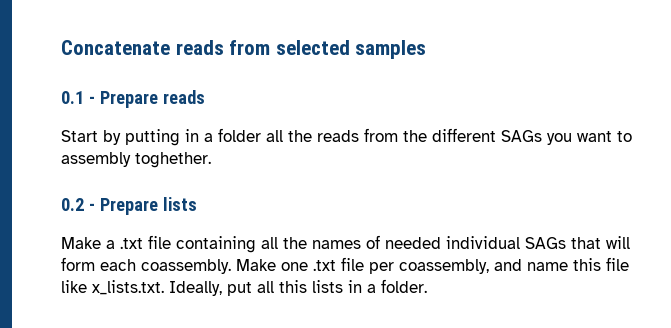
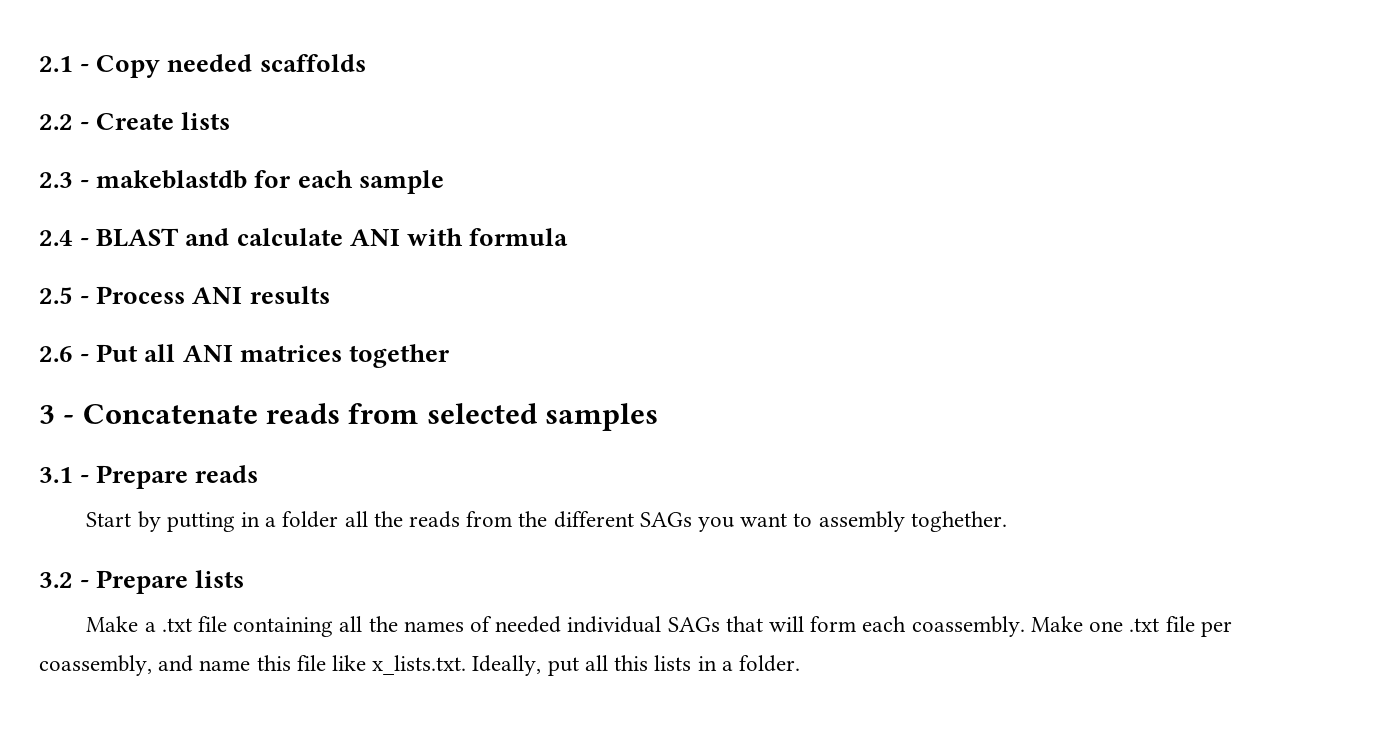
(61, 47) none -> [39,54,366,78] [39,112,231,130] [39,170,444,194] [39,228,569,247] [39,286,330,304] [39,344,450,368] [39,405,75,424] 2.1 - Copy needed scaffolds // 2.2 - Create lists // 2.3 - makeblastdb for each sample // 2.4 - BLAST and calculate ANI with formula // 2.5 - Process ANI results // 2.6 - Put all ANI matrices together // 3 -
[61,91,84,104] 0.1 -> [39,467,73,483] 3.1
[61,198,84,211] 0.2 -> [39,572,73,588] 3.2

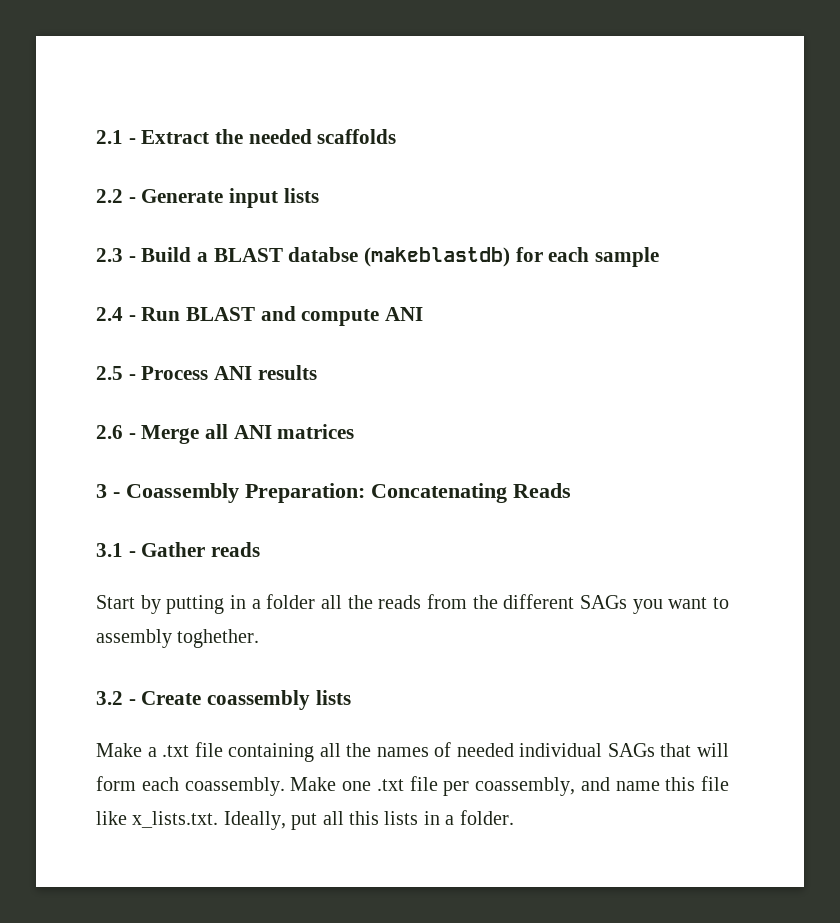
[96,55,161,78] Copy -> [141,129,244,144] Extract the
[96,113,175,130] Create -> [141,188,279,208] Generate input
[96,170,248,189] makeblastdb -> [141,247,511,267] Build a BLAST databse (makeblastdb)
(90, 242) none -> [141,307,181,321] Run
[236,228,569,246] calculate ANI with formula -> [301,307,424,326] compute ANI
[96,344,139,362] Put -> [141,425,200,444] Merge
[348,344,450,368] together -> (355, 431) none
[82,403,659,431] Concatenate reads from selected samples -> [126,483,571,503] Coassembly Preparation: Concatenating Reads
[96,465,189,489] Prepare -> [141,542,206,557] Gather
[96,570,189,594] Prepare -> [141,690,311,710] Create coassembly

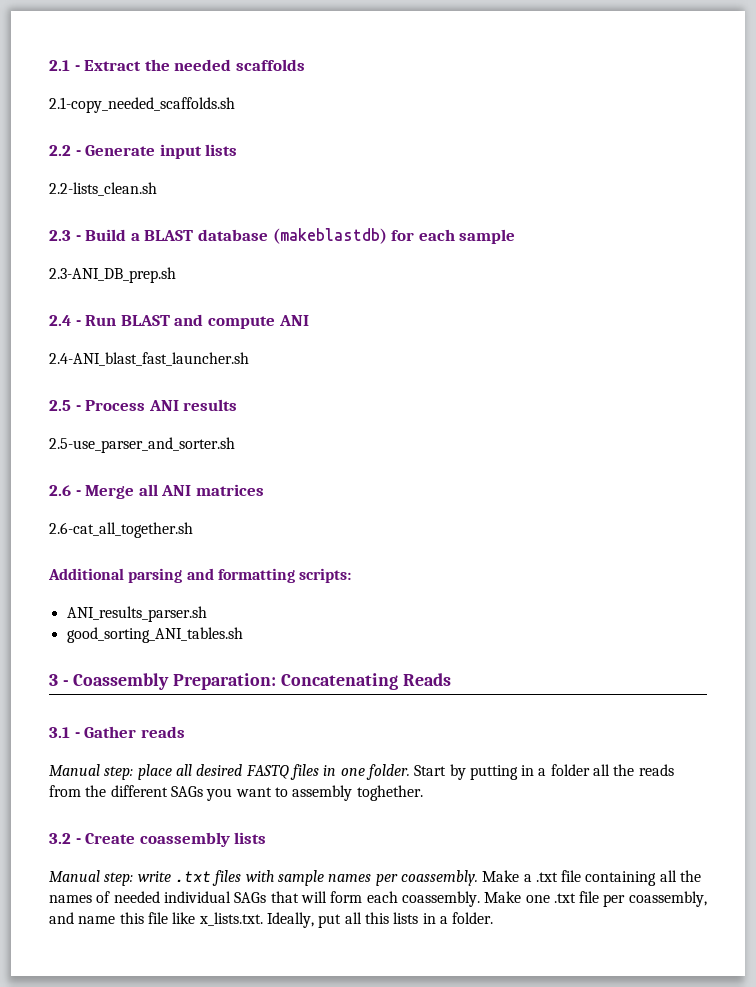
(397, 136) none -> [49,97,235,113] // 2.1-copy_needed_scaffolds.sh
(319, 195) none -> [49,182,157,196] // 2.2-lists_clean.sh
[288,247,359,262] databse -> [197,229,268,241] database
(660, 257) none -> [49,267,176,283] // 2.3-ANI_DB_prep.sh
(424, 314) none -> [49,352,249,366] // 2.4-ANI_blast_fast_launcher.sh
(317, 372) none -> [49,437,235,453] // 2.5-use_parser_and_sorter.sh
(355, 431) none -> [49,522,193,538] [48,568,352,583] [66,606,207,622] [66,627,243,643] // 2.6-cat_all_together.sh // Additional parsing and formatting scripts: // ANI_results_parser.sh // good_sorting_ANI_tables.sh
(261, 549) none -> [49,764,410,780] Manual step: place all desired FASTQ files in one folder.
(351, 697) none -> [49,870,478,886] Manual step: write .txt files with sample names per coassembly.

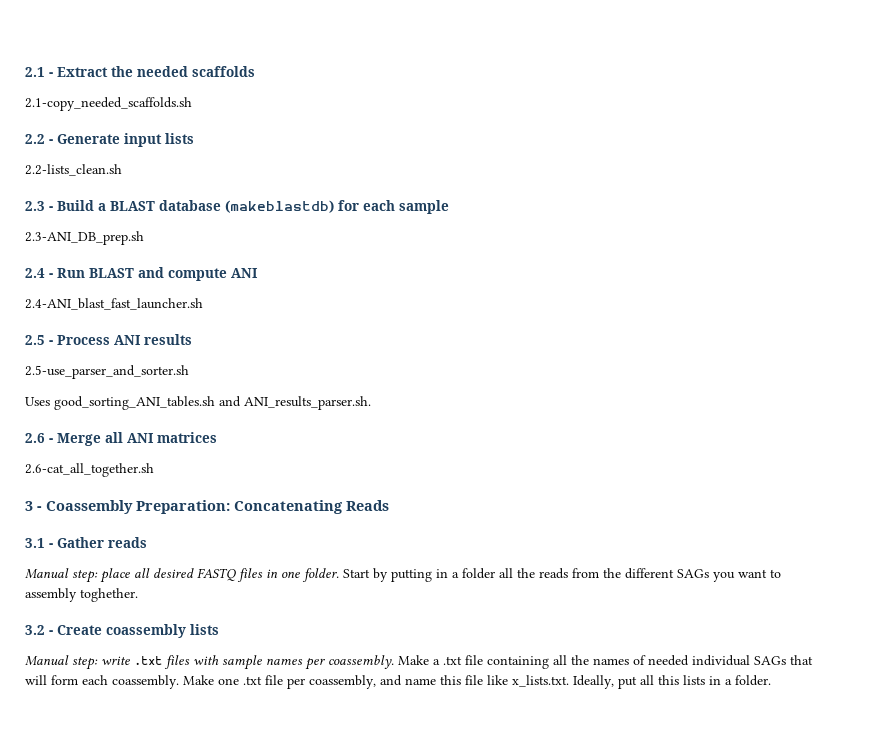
(235, 445) none -> [25,396,371,410] // Uses good_sorting_ANI_tables.sh and ANI_results_parser.sh.
[48,568,352,583] [66,606,207,622] [66,627,243,643] // Additional parsing and formatting scripts: // ANI_results_parser.sh // good_sorting_ANI_tables.sh -> (154, 470) none

